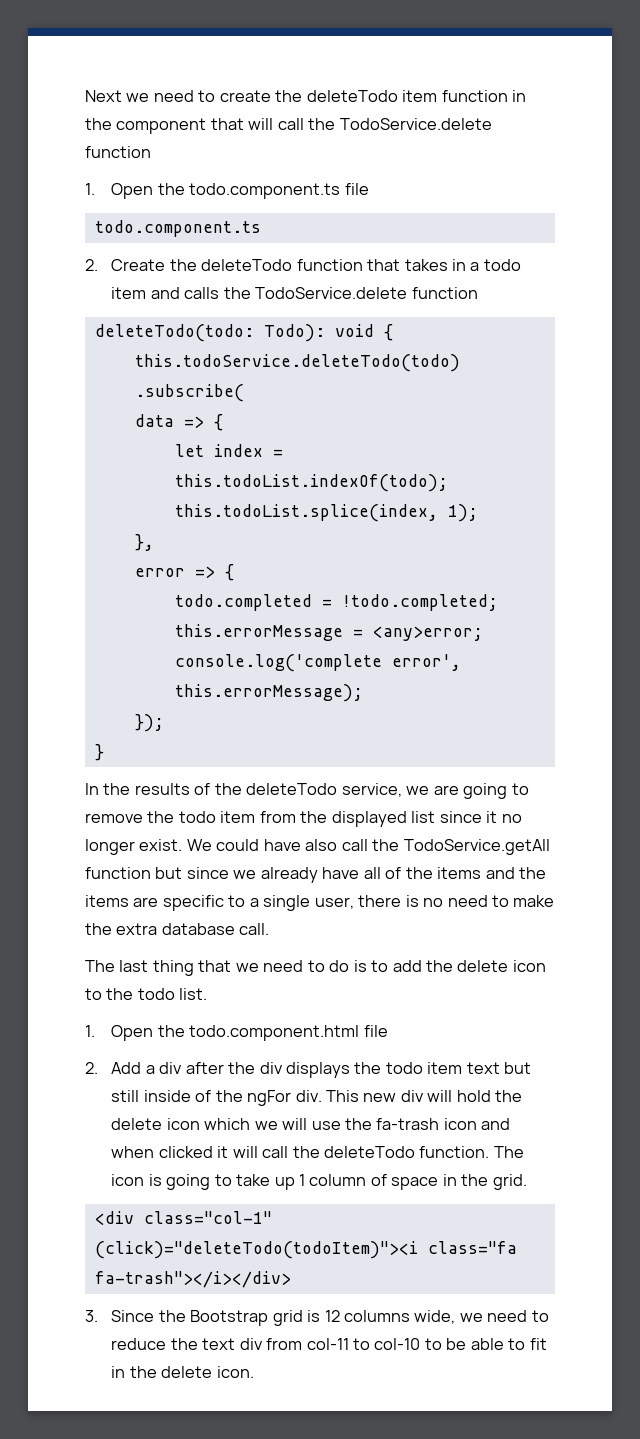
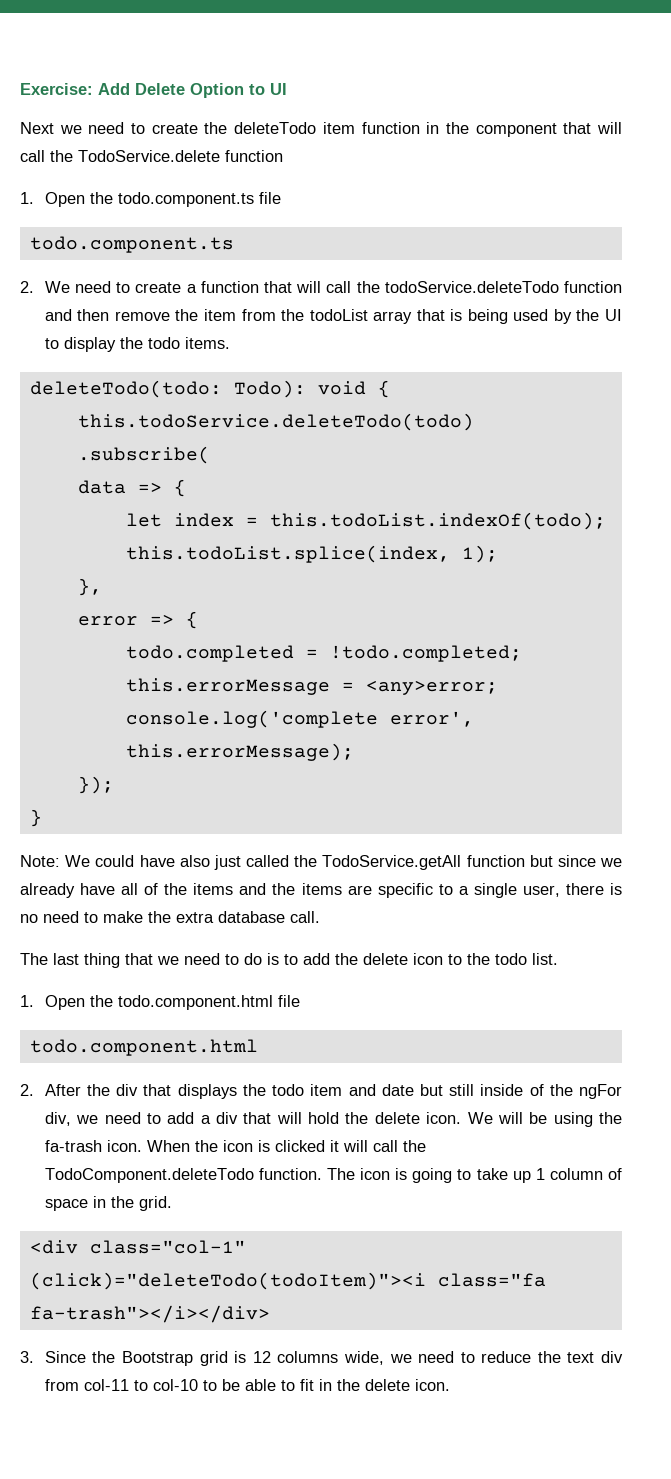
(85, 96) none -> [20,83,287,98] Exercise: Add Delete Option to UI //
[111,259,521,271] [111,287,478,299] Create the deleteTodo function that takes in a todo item and calls the TodoService.delete function -> [44,281,622,293] [44,309,623,324] [44,337,230,352] We need to create a function that will call the todoService.deleteTodo function and then remove the item from the todoList array that is being used by the UI to display the todo items.
[85,783,529,799] [85,811,522,827] [85,839,183,855] In the results of the deleteTodo service, we are going to remove the todo item from the displayed list since it no longer exist. -> [20,855,60,867] Note:
[341,839,368,851] call -> [213,855,289,870] just called
[85,1062,224,1074] // 2. Add a div after -> [29,1039,258,1056] [20,1084,81,1096] // todo.component.html // 2. After
(283, 1068) none -> [143,1084,172,1096] that
[466,1062,500,1074] text -> [348,1084,414,1096] and date
[295,1090,523,1102] [111,1118,511,1130] [111,1146,155,1158] div. This new div will hold the delete icon which we will use the fa-trash icon and when -> [44,1112,622,1127] [44,1140,270,1152] div, we need to add a div that will hold the delete icon. We will be using the fa-trash icon. When the icon is
[324,1146,416,1158] deleteTodo -> [44,1168,254,1183] TodoComponent.deleteTodo

